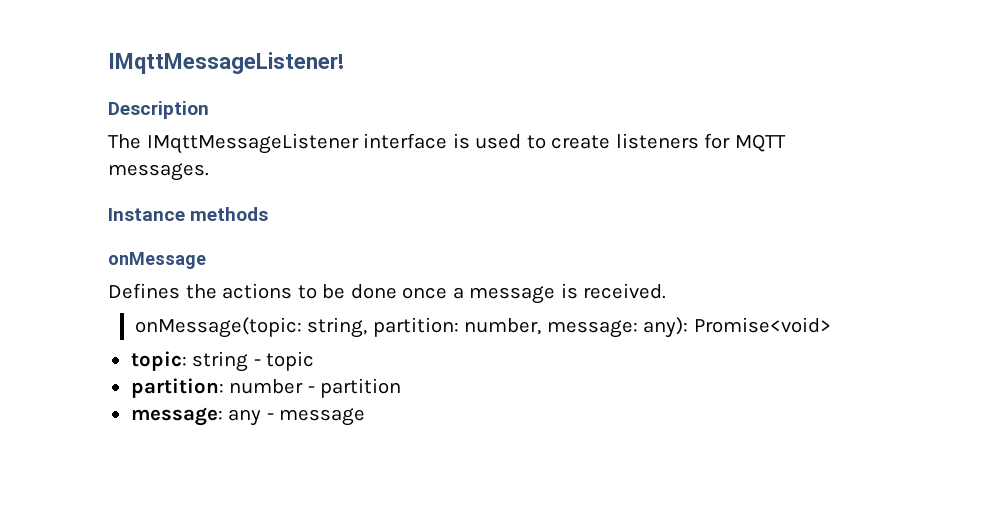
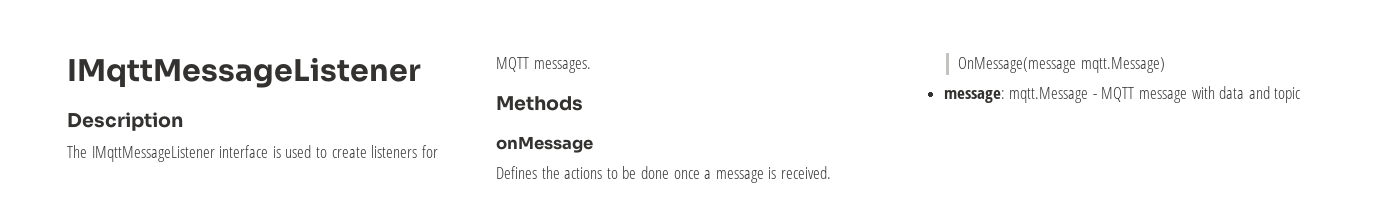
[108,52,344,74] IMqttMessageListener! -> [67,57,421,88] IMqttMessageListener
[108,207,269,221] Instance methods -> [496,96,583,111] Methods
[134,317,831,338] [130,351,315,372] [130,378,402,398] [130,407,366,426] onMessage(topic: string, partition: number, message: any): Promise<void> // topic: string - topic // partition: number - partition // message: any - message -> [958,57,1165,73] [943,86,1301,103] OnMessage(message mqtt.Message) // message: mqtt.Message - MQTT message with data and topic

